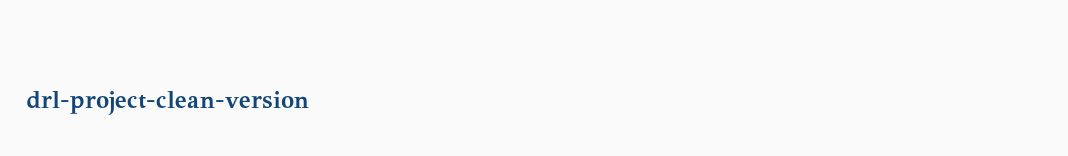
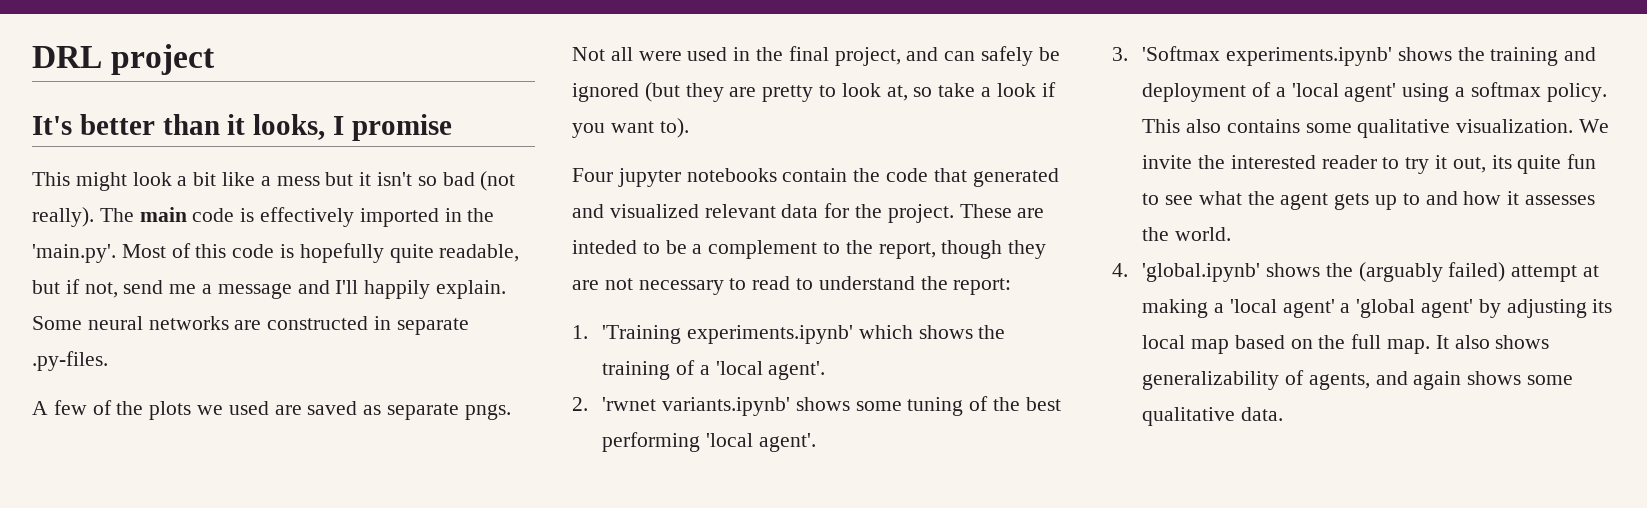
[26,91,309,115] drl-project-clean-version -> [32,44,216,75] [32,114,452,141] [32,171,516,191] [32,207,495,227] [32,243,520,263] [32,279,507,299] [32,316,469,335] [32,351,108,371] [32,400,511,420] [572,46,1060,66] [572,82,1056,102] [572,118,689,138] [572,168,1059,187] [572,203,1045,223] [572,240,1047,259] [572,276,1012,295] [572,325,1006,344] [602,360,826,380] [572,396,1061,416] [602,432,816,452] [1112,46,1597,66] [1142,82,1607,102] [1142,119,1609,138] [1142,154,1597,174] [1142,191,1595,210] [1142,227,1231,241] [1112,262,1599,282] [1142,299,1613,318] [1142,334,1550,354] [1142,370,1573,390] [1142,407,1283,426] DRL project // It's better than it looks, I promise // This might look a bit like a mess but it isn't so bad (not really). The main code is effectively imported in the 'main.py'. Most of this code is hopefully quite readable, but if not, send me a message and I'll happily explain. Some neural networks are constructed in separate .py-files. // A few of the plots we used are saved as separate pngs. Not all were used in the final project, and can safely be ignored (but they are pretty to look at, so take a look if you want to). // Four jupyter notebooks contain the code that generated and visualized relevant data for the project. These are inteded to be a complement to the report, though they are not necessary to read to understand the report: // 1. 'Training experiments.ipynb' which shows the training of a 'local agent'. // 2. 'rwnet variants.ipynb' shows some tuning of the best performing 'local agent'. // 3. 'Softmax experiments.ipynb' shows the training and deployment of a 'local agent' using a softmax policy. This also contains some qualitative visualization. We invite the interested reader to try it out, its quite fun to see what the agent gets up to and how it assesses the world. // 4. 'global.ipynb' shows the (arguably failed) attempt at making a 'local agent' a 'global agent' by adjusting its local map based on the full map. It also shows generalizability of agents, and again shows some qualitative data.

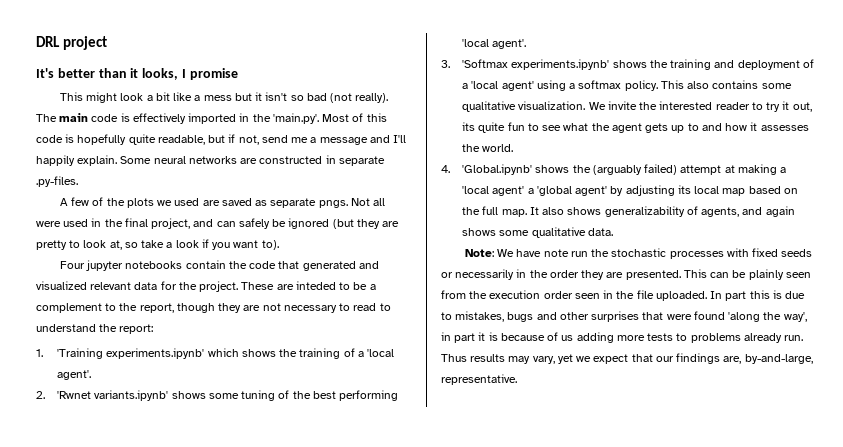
[602,397,657,411] 'rwnet -> [57,391,92,399] 'Rwnet
[1142,263,1261,282] 'global.ipynb' -> [462,164,533,175] 'Global.ipynb'
(1283, 414) none -> [464,248,813,259] [441,269,811,280] [441,290,806,301] [441,311,807,322] [441,332,804,343] [441,353,813,364] [441,374,517,385] // Note: We have note run the stochastic processes with fixed seeds or necessarily in the order they are presented. This can be plainly seen from the execution order seen in the file uploaded. In part this is due to mistakes, bugs and other surprises that were found 'along the way', in part it is because of us adding more tests to problems already run. Thus results may vary, yet we expect that our findings are, by-and-large, representative.

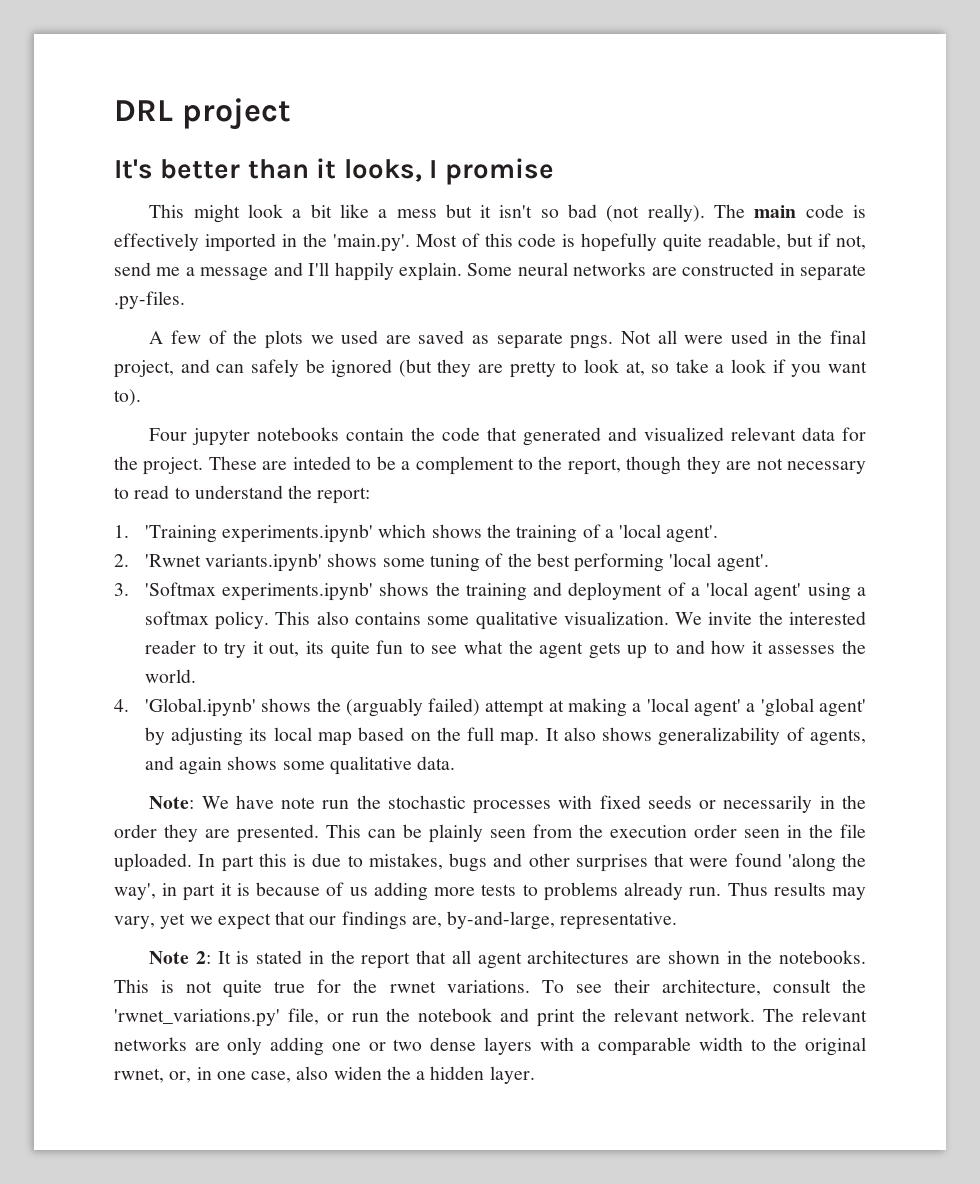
(517, 379) none -> [149,950,866,969] [114,979,866,998] [114,1008,867,1027] [114,1037,867,1056] [114,1066,535,1084] // Note 2: It is stated in the report that all agent architectures are shown in the notebooks. This is not quite true for the rwnet variations. To see their architecture, consult the 'rwnet_variations.py' file, or run the notebook and print the relevant network. The relevant networks are only adding one or two dense layers with a comparable width to the original rwnet, or, in one case, also widen the a hidden layer.

